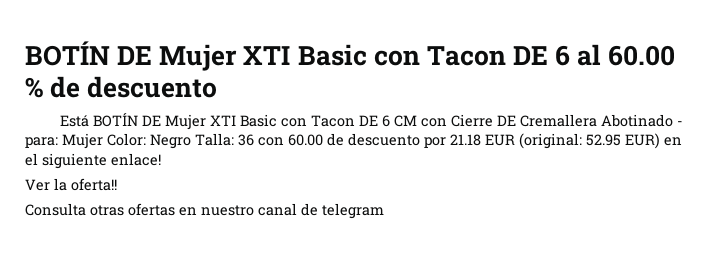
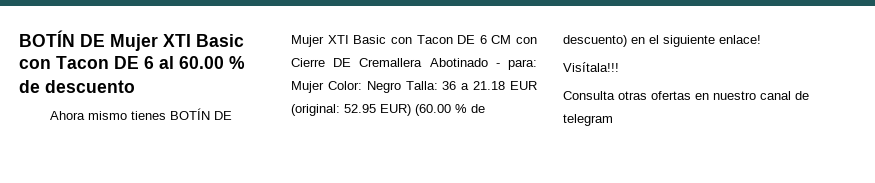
[60,115,90,127] Está -> [50,111,167,120] Ahora mismo tienes
[258,133,446,148] con 60.00 de descuento por -> [461,83,470,90] a
(660, 141) none -> [415,104,485,116] [563,35,627,47] (60.00 % de descuento)
[25,178,117,191] Ver la oferta!! -> [563,62,619,72] Visítala!!!

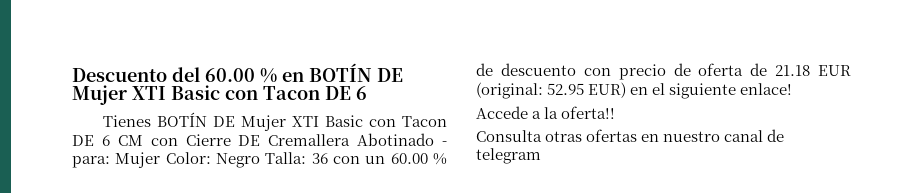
[19,30,244,51] [19,56,245,69] [19,80,135,93] [50,111,167,120] BOTÍN DE Mujer XTI Basic con Tacon DE 6 al 60.00 % de descuento // Ahora mismo tienes -> [72,63,403,83] [72,85,367,105] [103,115,152,127] Descuento del 60.00 % en BOTÍN DE Mujer XTI Basic con Tacon DE 6 // Tienes
[461,83,470,90] a -> [333,153,447,165] [476,63,768,80] con un 60.00 % de descuento con precio de oferta de
[415,104,485,116] [563,35,627,47] (60.00 % de descuento) -> (627, 90) none
[563,62,619,72] Visítala!!! -> [476,106,616,119] Accede a la oferta!!

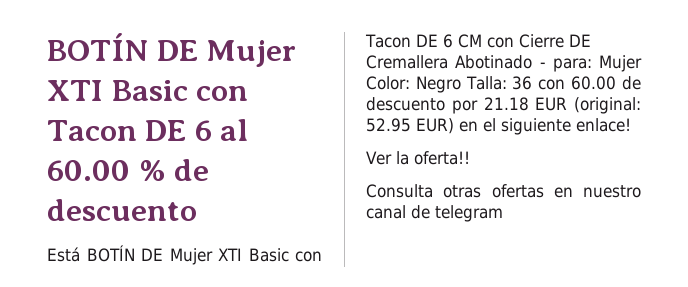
[72,63,403,83] [72,85,367,105] [103,115,152,127] Descuento del 60.00 % en BOTÍN DE Mujer XTI Basic con Tacon DE 6 // Tienes -> [47,33,297,67] [47,80,249,101] [47,119,249,141] [47,159,210,181] [47,199,197,221] [47,247,80,262] BOTÍN DE Mujer XTI Basic con Tacon DE 6 al 60.00 % de descuento // Está
[365,153,447,165] [476,63,768,80] un 60.00 % de descuento con precio de oferta de -> [571,76,641,90] [366,97,478,114] 60.00 de descuento por
[476,106,542,119] Accede a -> [366,151,392,165] Ver

